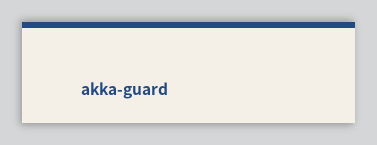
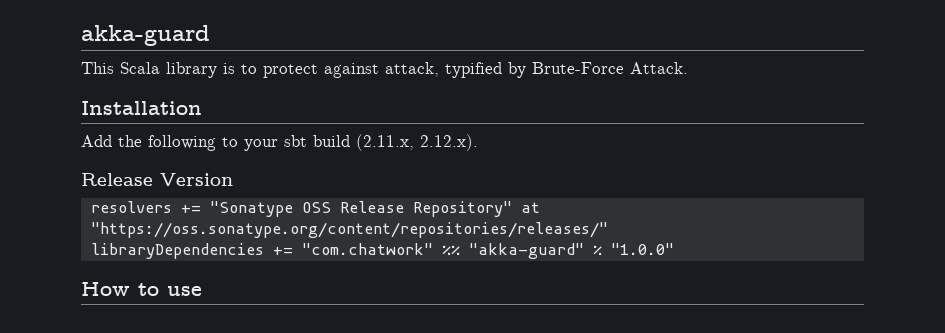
(168, 90) none -> [81,62,688,78] [81,101,202,115] [81,134,478,151] [81,173,233,186] [90,201,540,217] [90,222,608,238] [90,243,674,259] [81,282,202,296] // This Scala library is to protect against attack, typified by Brute-Force Attack. // Installation // Add the following to your sbt build (2.11.x, 2.12.x). // Release Version // resolvers += "Sonatype OSS Release Repository" at "https://oss.sonatype.org/content/repositories/releases/" // libraryDependencies += "com.chatwork" %% "akka-guard" % "1.0.0" // How to use

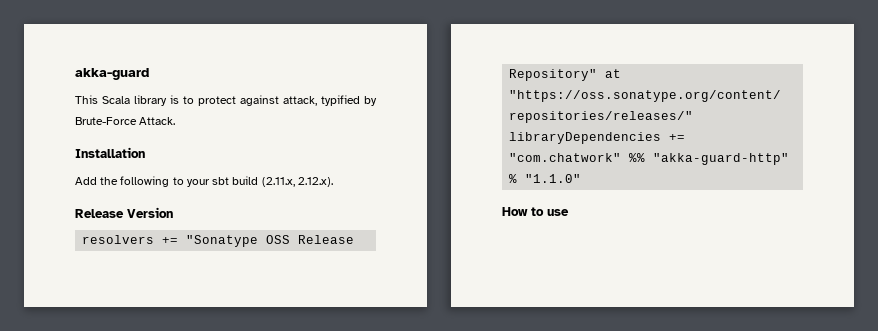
[468,243,674,259] "akka-guard" % "1.0.0" -> [653,153,790,165] [509,174,582,183] "akka-guard-http" % "1.1.0"

